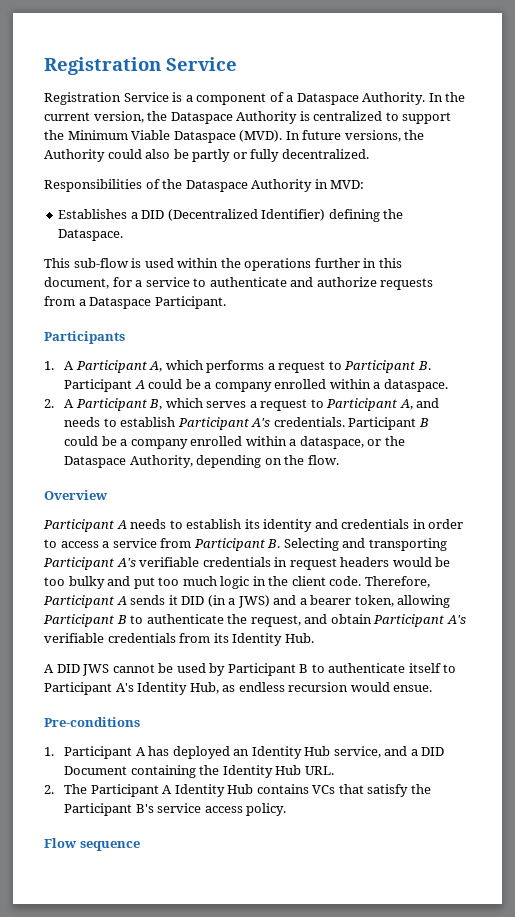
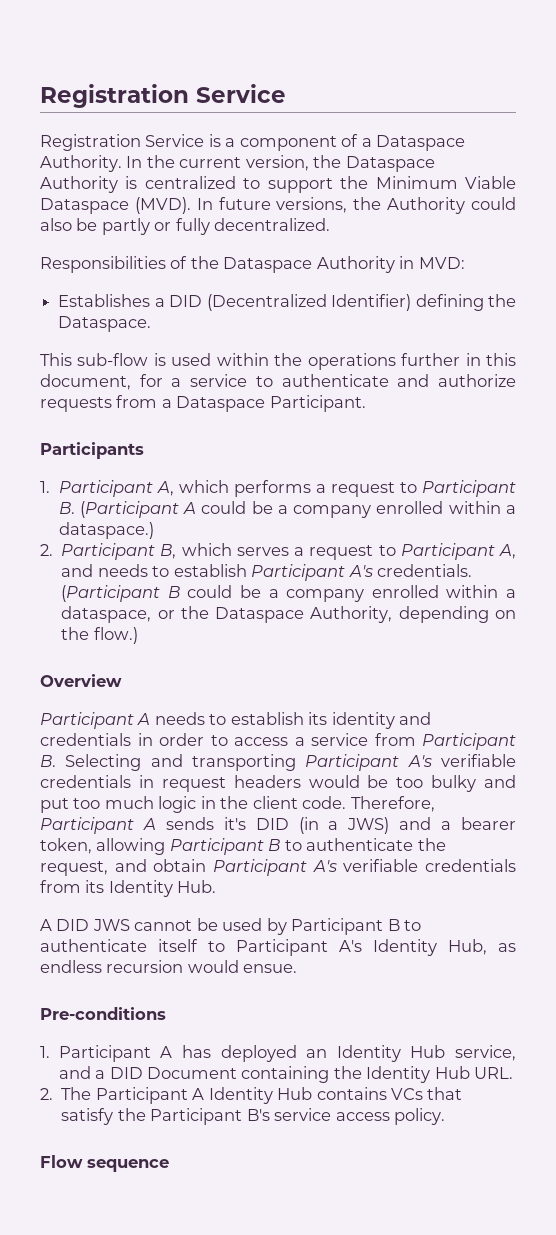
[64,361,75,370] A -> (50, 487) none
[64,379,133,392] Participant -> [79,501,179,518] (Participant
[383,379,448,392] [44,399,75,408] dataspace. // 2. A -> [58,522,154,539] [40,544,53,556] dataspace.) // 2.
[348,417,417,430] Participant -> [61,585,161,602] (Participant
[307,455,339,465] flow. -> [93,627,138,644] flow.)
[168,595,178,605] it -> [223,817,246,830] it's

